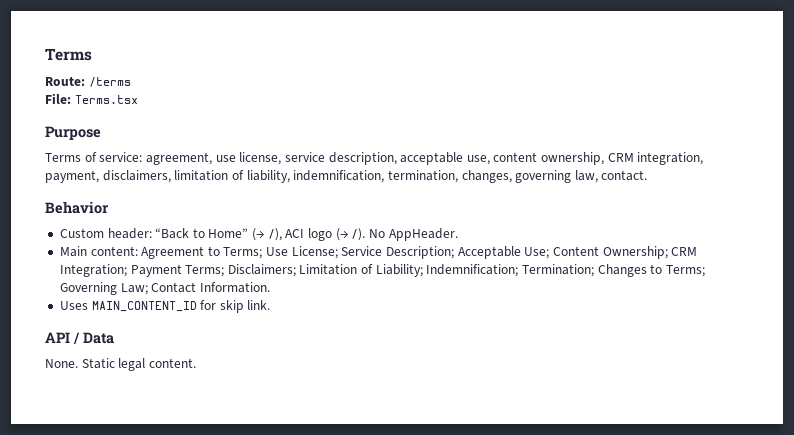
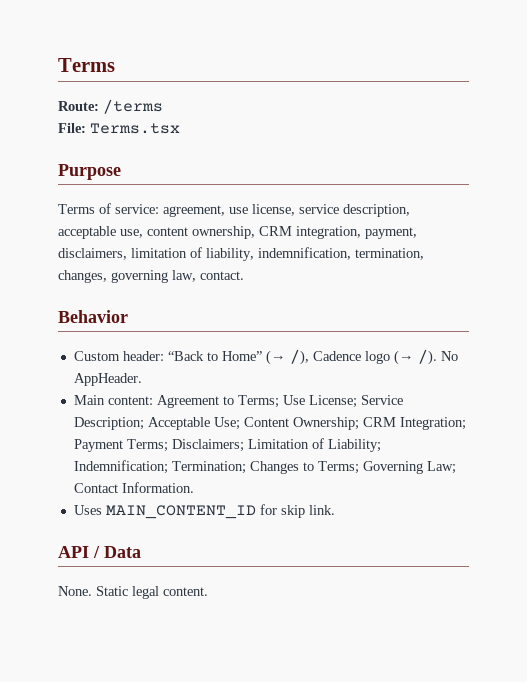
[285,229,305,238] ACI -> [312,351,361,361] Cadence

